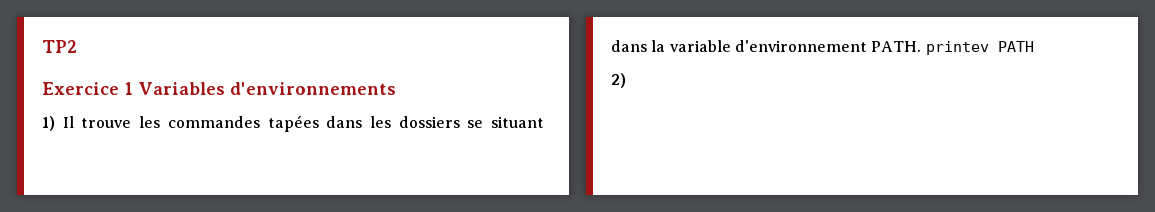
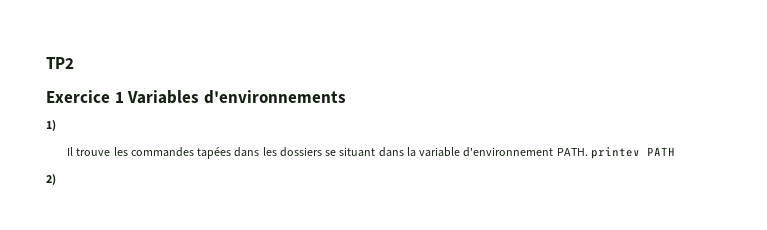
(55, 123) none -> (56, 125) //

